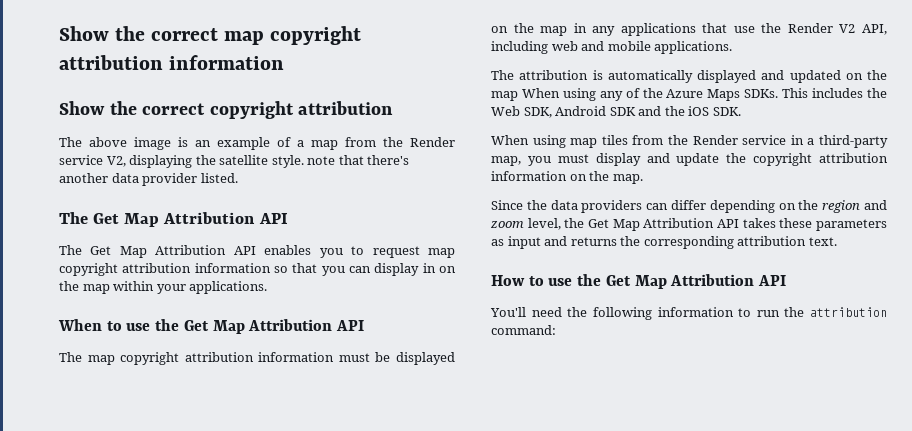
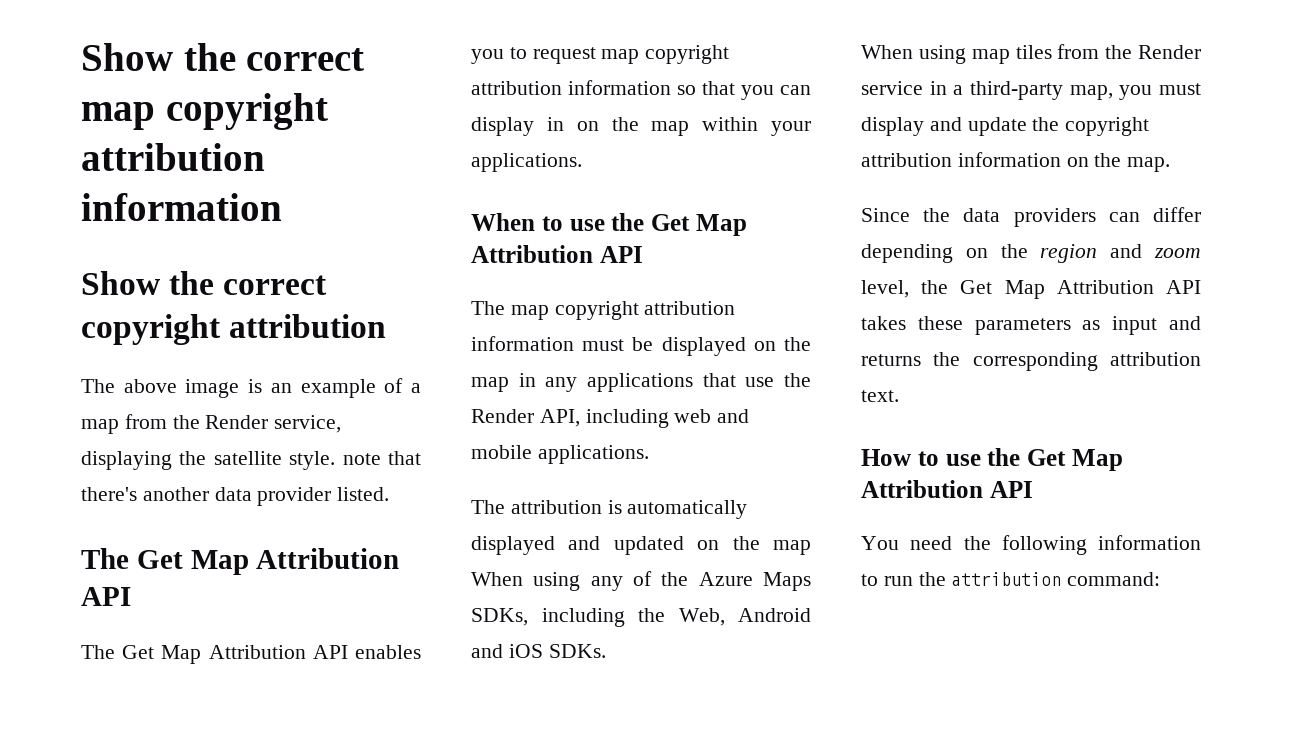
[59,155,126,167] service V2, -> [274,415,342,433] service,
[839,24,856,33] V2 -> (534, 416) none
[744,88,887,98] [491,106,741,118] SDKs. This includes the Web SDK, Android SDK and the iOS SDK. -> [471,608,811,627] [471,644,606,658] SDKs, including the Web, Android and iOS SDKs.
[490,307,526,317] You'll -> [861,536,899,550] You

